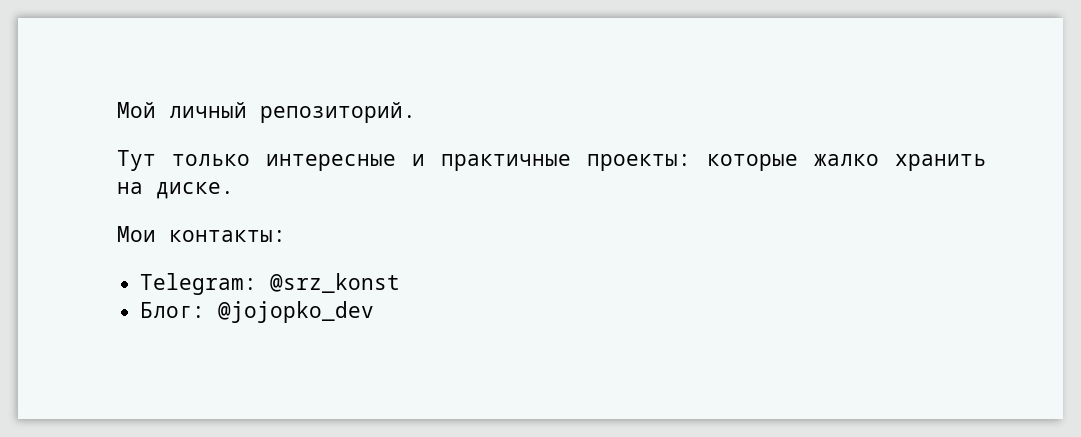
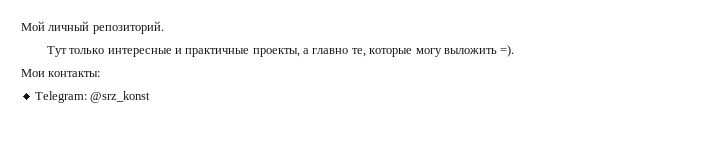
[587,154,986,171] [117,182,234,199] проекты: которые жалко хранить на диске. -> [252,45,515,57] проекты, а главно те, которые могу выложить =).
[140,301,375,323] // Блог: @jojopko_dev -> (151, 97) none

